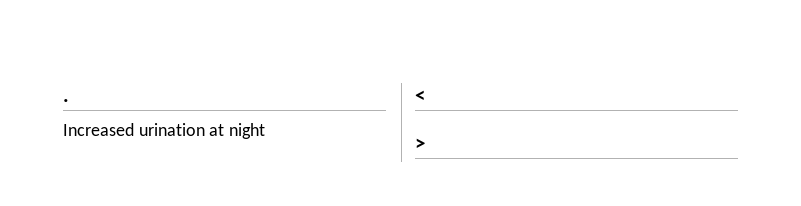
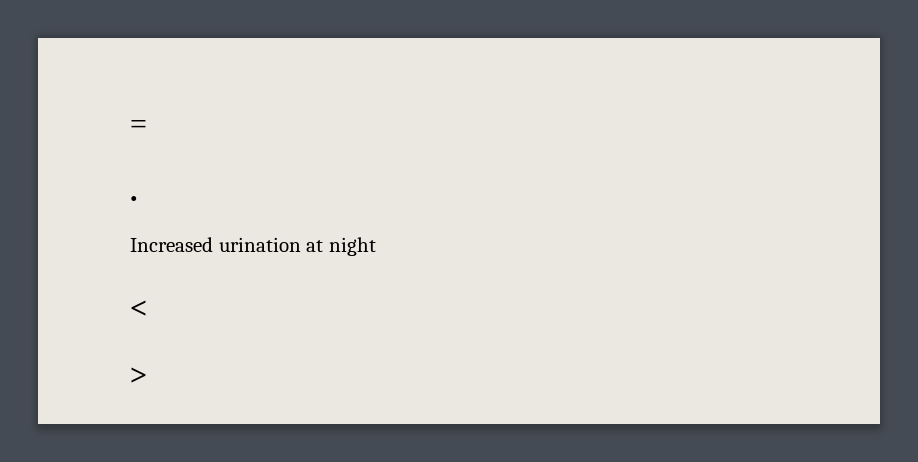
(63, 100) none -> [130,120,147,134] = //

